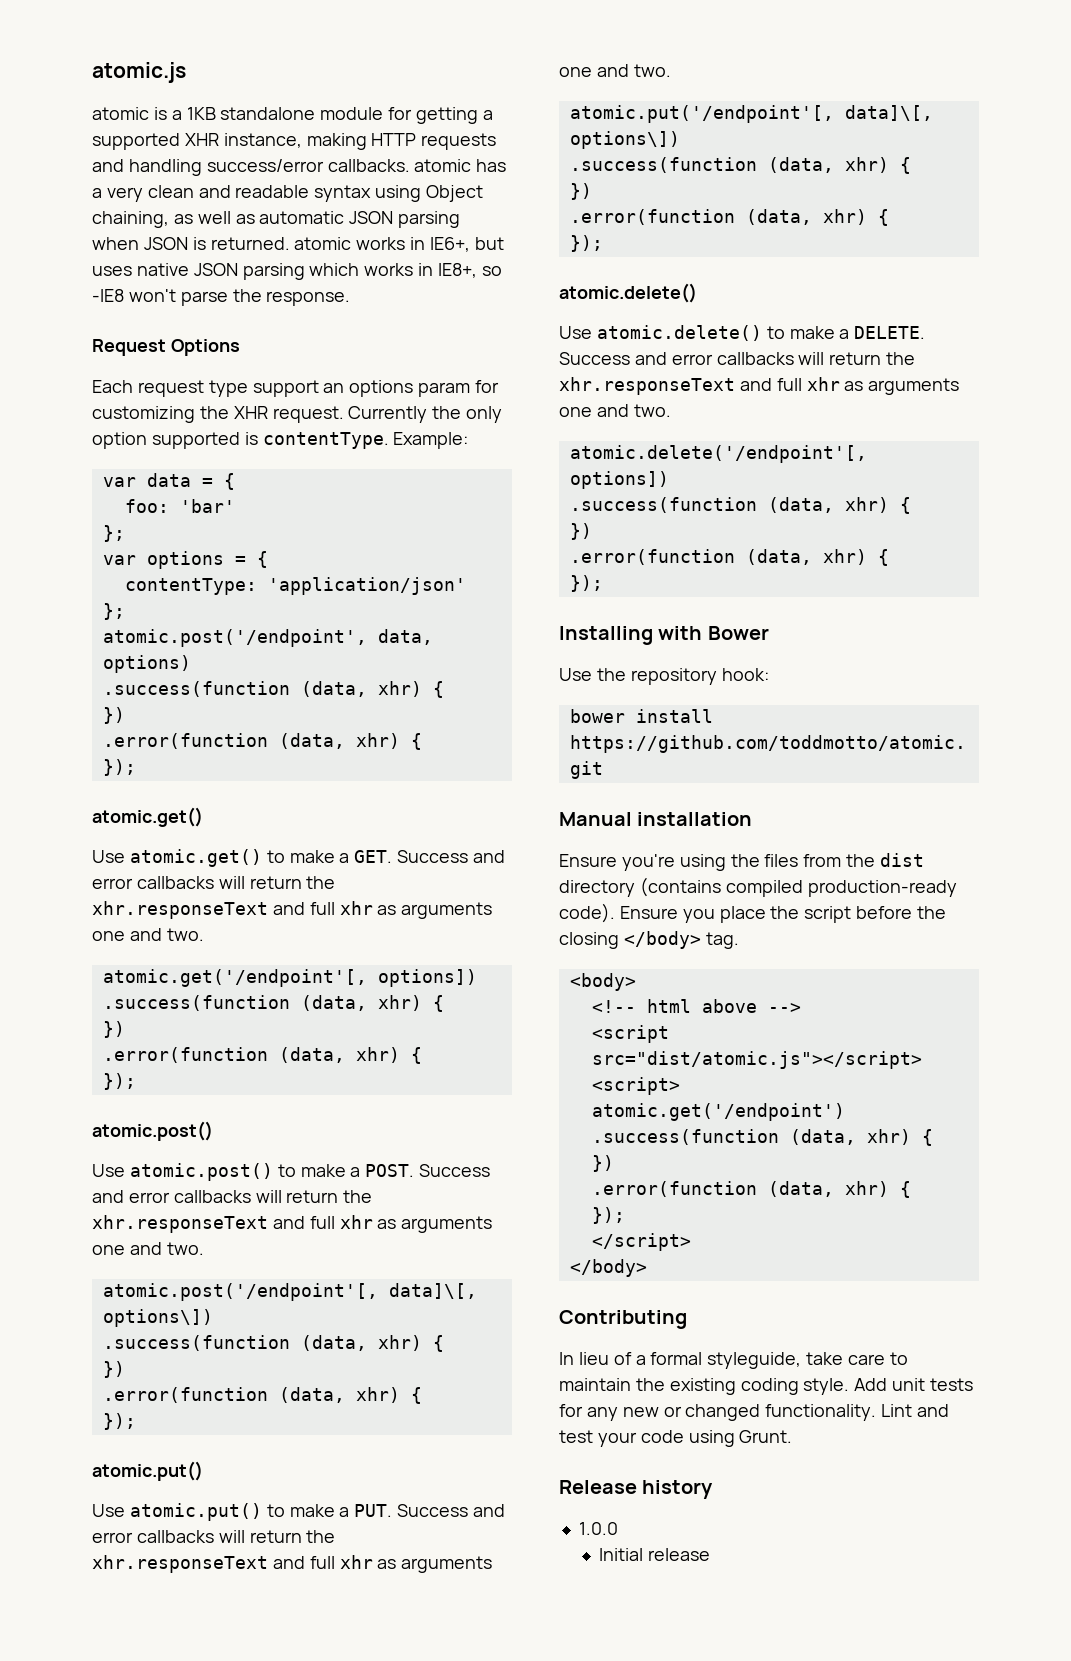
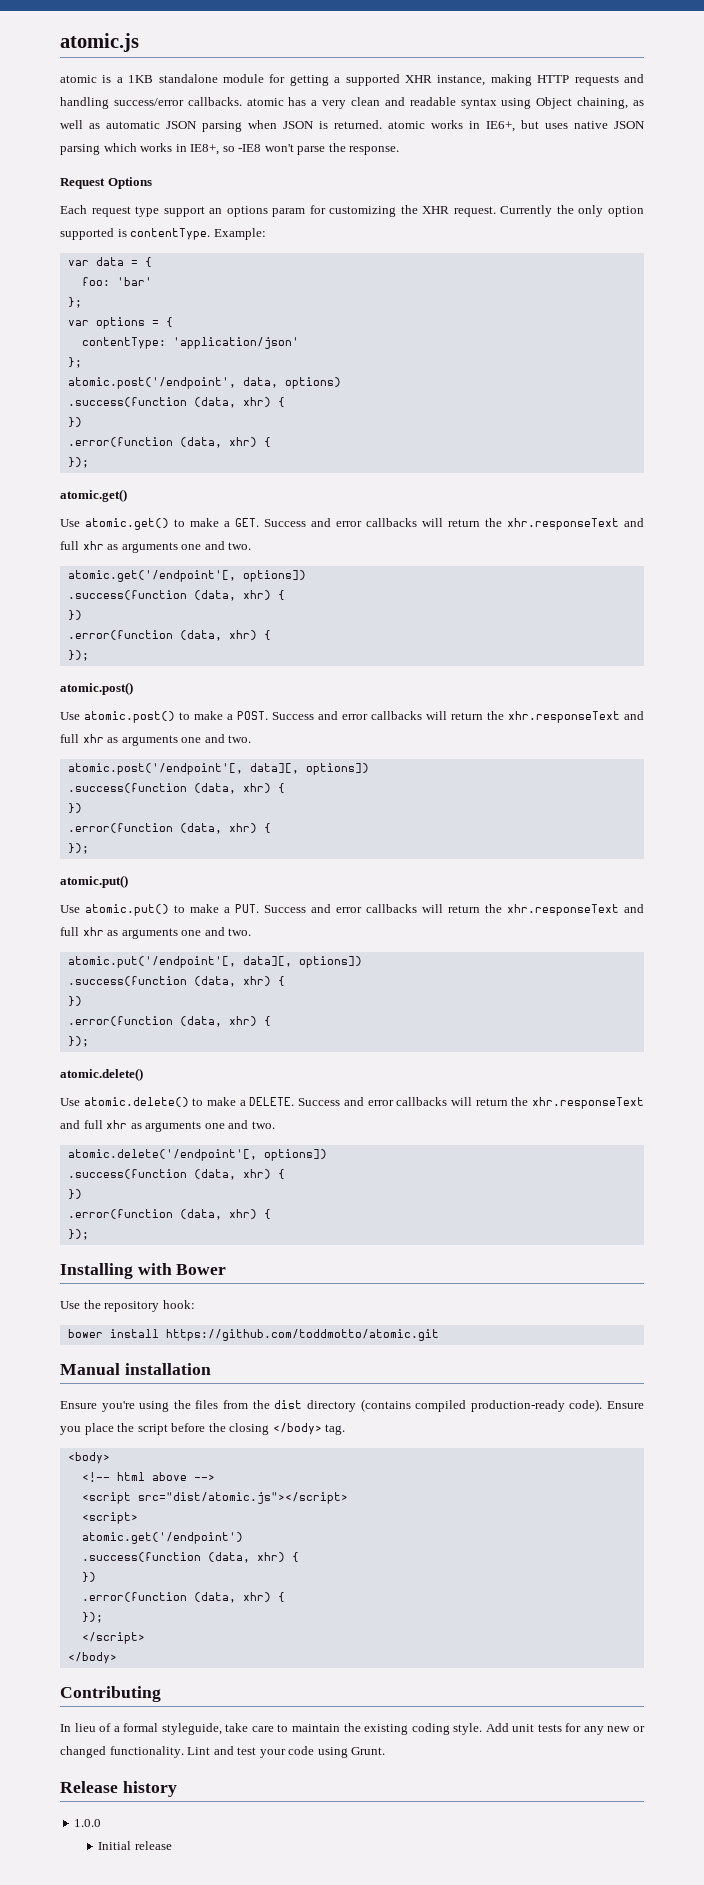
[388,1283,477,1299] [102,1309,213,1327] data]\[, options\]) -> [249,763,369,775] data][, options])
[844,105,933,121] [569,131,680,149] data]\[, options\]) -> [242,956,362,968] data][, options])

